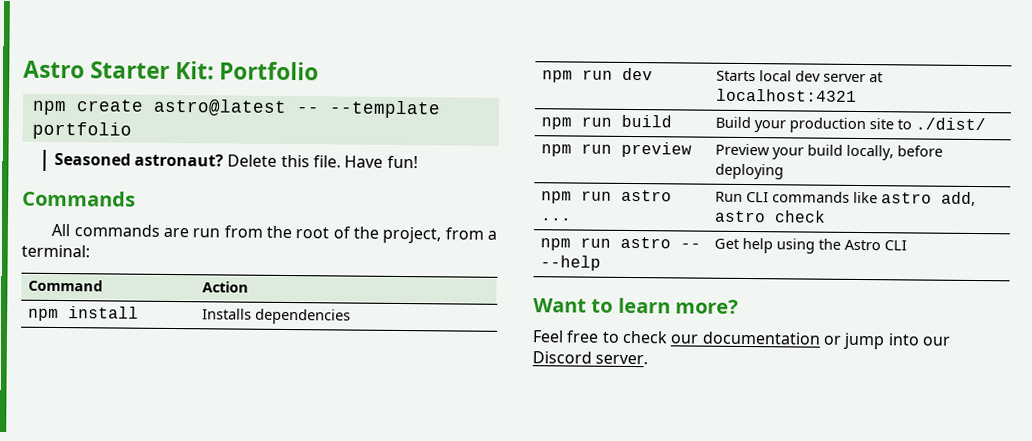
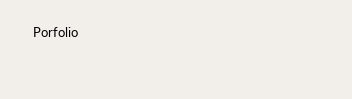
[23,60,320,81] [31,98,441,119] [31,121,132,140] [53,152,418,169] [22,190,136,207] [51,223,497,244] [21,244,90,258] [27,279,103,292] [201,281,249,293] [27,306,139,322] [201,308,351,325] [541,67,653,83] [715,70,883,83] [715,88,857,102] [540,114,672,130] [714,116,986,134] [540,141,692,158] [714,143,943,161] [714,163,784,180] [540,189,672,204] [540,217,572,221] [714,191,976,207] [713,210,826,223] [539,236,701,251] [539,255,601,271] [713,237,907,254] [533,297,740,314] [532,330,951,350] [532,351,649,365] Astro Starter Kit: Portfolio // npm create astro@latest -- --template portfolio // Seasoned astronaut? Delete this file. Have fun! // Commands // All commands are run from the root of the project, from a terminal: // Command | Action // npm install | Installs dependencies // npm run dev | Starts local dev server at localhost:4321 // npm run build | Build your production site to ./dist/ // npm run preview | Preview your build locally, before deploying // npm run astro ... | Run CLI commands like astro add, astro check // npm run astro -- --help | Get help using the Astro CLI // Want to learn more? // Feel free to check our documentation or jump into our Discord server. -> [33,27,78,37] Porfolio

